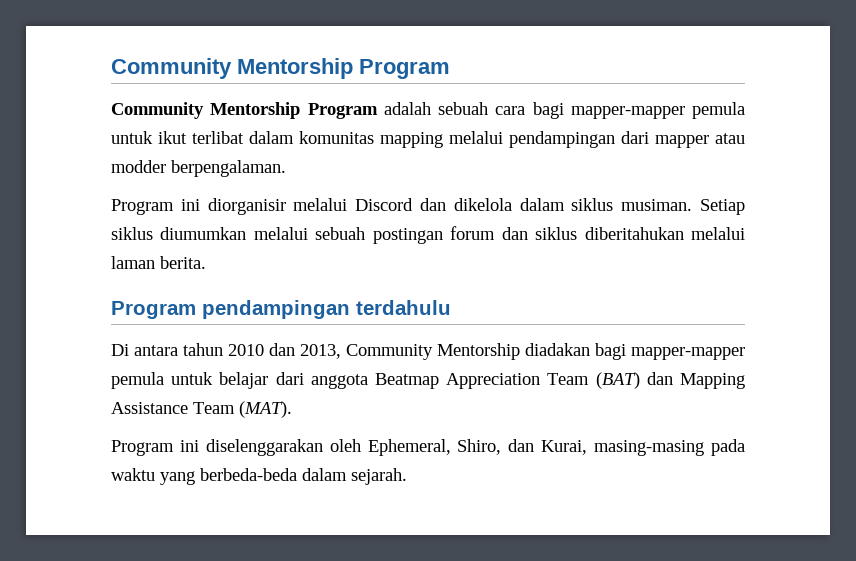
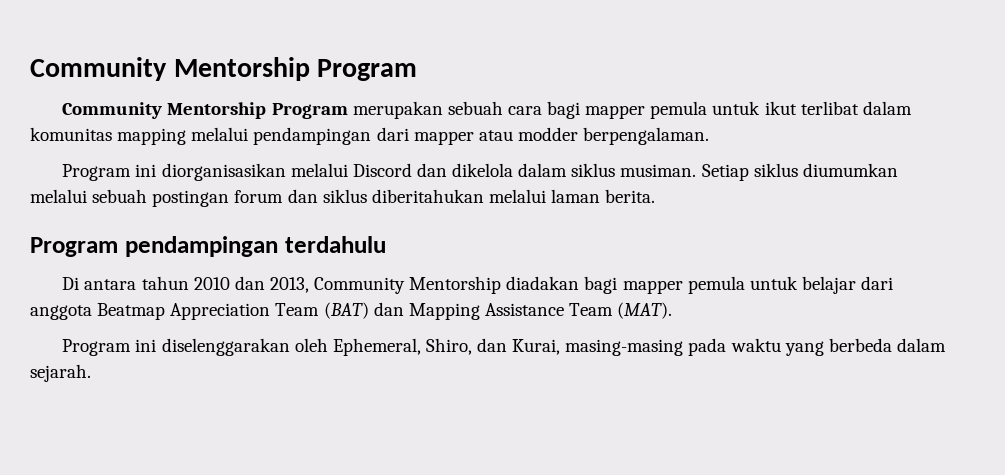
[383,102,431,115] adalah -> [352,101,443,119] merupakan
[570,106,685,119] mapper-mapper -> [585,105,646,119] mapper
[207,198,286,215] diorganisir -> [161,163,286,181] diorganisasikan
[631,347,745,360] mapper-mapper -> [622,280,683,294] mapper
[200,468,297,481] berbeda-beda -> [828,338,892,352] berbeda

